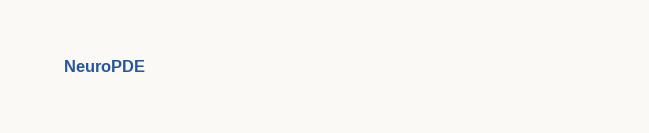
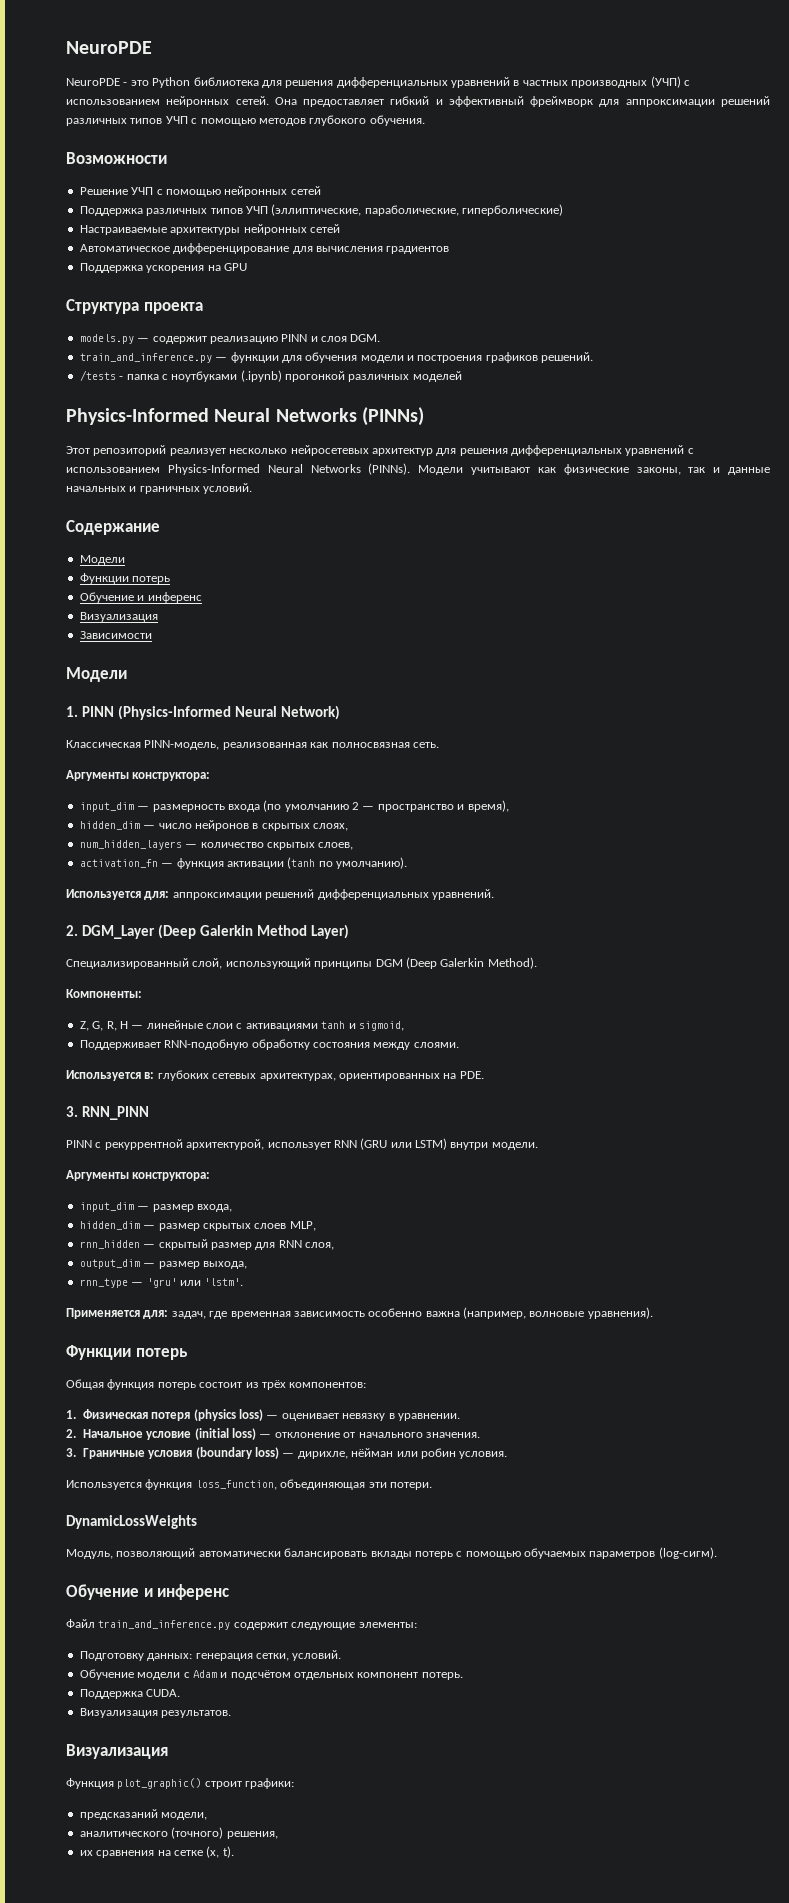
[64,60,145,72] NeuroPDE -> [66,41,152,54] [66,76,690,88] [66,96,770,107] [66,115,425,126] [66,152,167,164] [79,186,321,197] [79,204,563,216] [79,224,340,235] [79,243,450,254] [79,263,247,273] [66,299,203,314] [79,334,381,344] [79,352,594,363] [79,370,462,382] [66,407,424,426] [66,445,694,456] [66,463,770,475] [66,483,253,494] [66,520,160,535] [79,555,125,565] [79,573,171,584] [79,592,202,603] [79,612,158,622] [79,631,152,639] [66,667,127,682] [66,705,340,720] [66,740,439,750] [66,770,211,781] [79,800,509,812] [79,820,348,831] [79,840,354,850] [79,857,407,869] [66,889,494,900] [66,924,349,939] [66,957,537,969] [66,989,142,998] [79,1020,404,1031] [79,1039,459,1050] [66,1070,484,1081] [66,1106,149,1120] [66,1138,538,1150] [66,1170,211,1181] [79,1202,232,1212] [79,1221,316,1231] [79,1239,334,1250] [79,1259,247,1269] [79,1278,244,1288] [66,1307,653,1319] [66,1345,188,1360] [66,1379,367,1390] [66,1409,460,1421] [66,1428,480,1440] [66,1447,508,1459] [66,1479,432,1490] [66,1515,197,1529] [66,1547,717,1559] [66,1584,230,1600] [66,1619,417,1630] [79,1650,342,1661] [79,1669,463,1680] [79,1689,181,1699] [79,1708,232,1718] [66,1744,168,1759] [66,1778,295,1789] [79,1809,208,1820] [79,1827,278,1839] [79,1846,234,1858] NeuroPDE // NeuroPDE - это Python библиотека для решения дифференциальных уравнений в частных производных (УЧП) с использованием нейронных сетей. Она предоставляет гибкий и эффективный фреймворк для аппроксимации решений различных типов УЧП с помощью методов глубокого обучения. // Возможности // Решение УЧП с помощью нейронных сетей // Поддержка различных типов УЧП (эллиптические, параболические, гиперболические) // Настраиваемые архитектуры нейронных сетей // Автоматическое дифференцирование для вычисления градиентов // Поддержка ускорения на GPU // Структура проекта // models.py — содержит реализацию PINN и слоя DGM. // train_and_inference.py — функции для обучения модели и построения графиков решений. // /tests - папка с ноутбуками (.ipynb) прогонкой различных моделей // Physics-Informed Neural Networks (PINNs) // Этот репозиторий реализует несколько нейросетевых архитектур для решения дифференциальных уравнений с использованием Physics-Informed Neural Networks (PINNs). Модели учитывают как физические законы, так и данные начальных и граничных условий. // Содержание // Модели // Функции потерь // Обучение и инференс // Визуализация // Зависимости // Модели // 1. PINN (Physics-Informed Neural Network) // Классическая PINN-модель, реализованная как полносвязная сеть. // Аргументы конструктора: // input_dim — размерность входа (по умолчанию 2 — пространство и время), // hidden_dim — число нейронов в скрытых слоях, // num_hidden_layers — количество скрытых слоев, // activation_fn — функция активации (tanh по умолчанию). // Используется для: аппроксимации решений дифференциальных уравнений. // 2. DGM_Layer (Deep Galerkin Method Layer) // Специализированный слой, использующий принципы DGM (Deep Galerkin Method). // Компоненты: // Z, G, R, H — линейные слои с активациями tanh и sigmoid, // Поддерживает RNN-подобную обработку состояния между слоями. // Используется в: глубоких сетевых архитектурах, ориентированных на PDE. // 3. RNN_PINN // PINN с рекуррентной архитектурой, использует RNN (GRU или LSTM) внутри модели. // Аргументы конструктора: // input_dim — размер входа, // hidden_dim — размер скрытых слоев MLP, // rnn_hidden — скрытый размер для RNN слоя, // output_dim — размер выхода, // rnn_type — 'gru' или 'lstm'. // Применяется для: задач, где временная зависимость особенно важна (например, волновые уравнения). // Функции потерь // Общая функция потерь состоит из трёх компонентов: // 1. Физическая потеря (physics loss) — оценивает невязку в уравнении. // 2. Начальное условие (initial loss) — отклонение от начального значения. // 3. Граничные условия (boundary loss) — дирихле, нёйман или робин условия. // Используется функция loss_function, объединяющая эти потери. // DynamicLossWeights // Модуль, позволяющий автоматически балансировать вклады потерь с помощью обучаемых параметров (log-сигм). // Обучение и инференс // Файл train_and_inference.py содержит следующие элементы: // Подготовку данных: генерация сетки, условий. // Обучение модели с Adam и подсчётом отдельных компонент потерь. // Поддержка CUDA. // Визуализация результатов. // Визуализация // Функция plot_graphic() строит графики: // предсказаний модели, // аналитического (точного) решения, // их сравнения на сетке (x, t).

